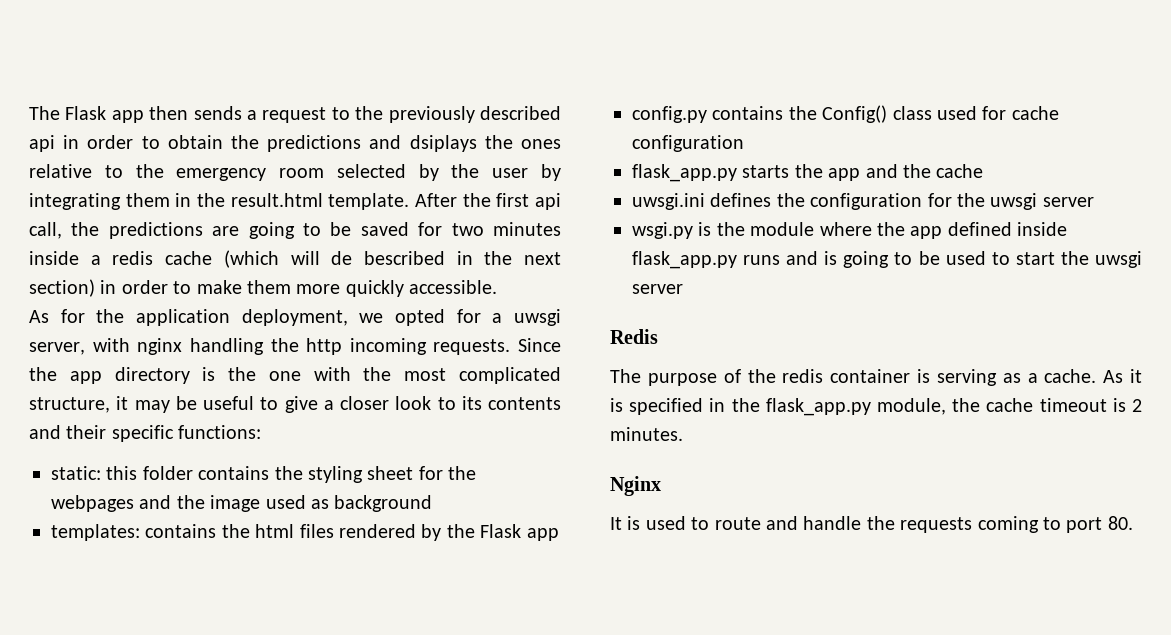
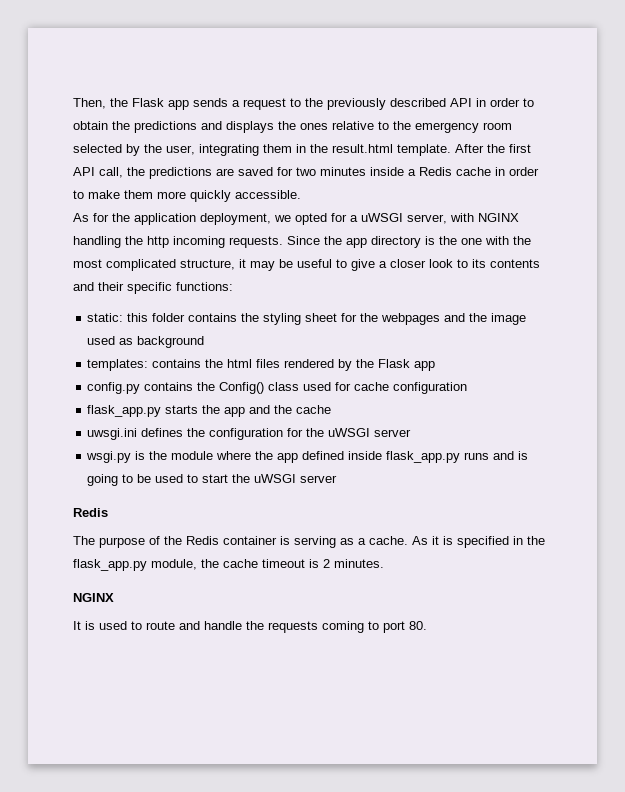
[29,106,189,123] The Flask app then -> [73,98,189,110] Then, the Flask app
[29,135,55,152] api -> [450,98,472,107] API
[409,135,477,152] dsiplays -> [226,121,274,133] displays
[492,164,561,181] user by -> [166,145,195,155] user,
[535,193,561,210] api -> [73,167,95,176] API
[248,222,352,239] going to be -> (234, 172) none
[112,250,561,268] [29,279,95,297] redis cache (which will de bescribed in the next section) -> [419,167,491,176] Redis cache
[514,309,561,326] uwsgi -> [361,213,403,222] uWSGI
[137,338,183,355] nginx -> [478,213,519,222] NGINX
[990,193,1038,210] uwsgi -> [328,428,371,437] uWSGI
[1095,251,1143,268] uwsgi -> [254,474,297,483] uWSGI
[782,369,824,383] redis -> [186,536,219,545] Redis
[610,476,661,496] Nginx -> [73,593,114,602] NGINX

